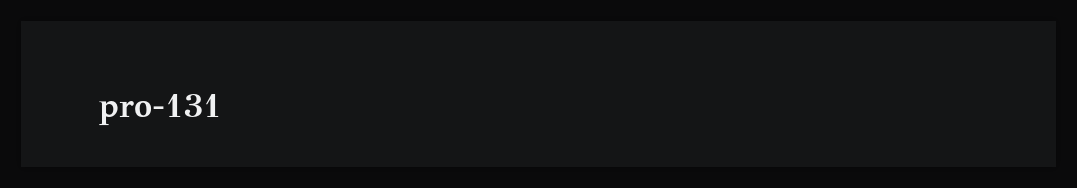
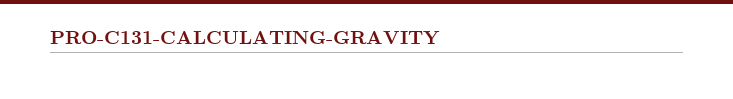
[99,94,221,126] pro-131 -> [50,31,440,45] PRO-C131-CALCULATING-GRAVITY

